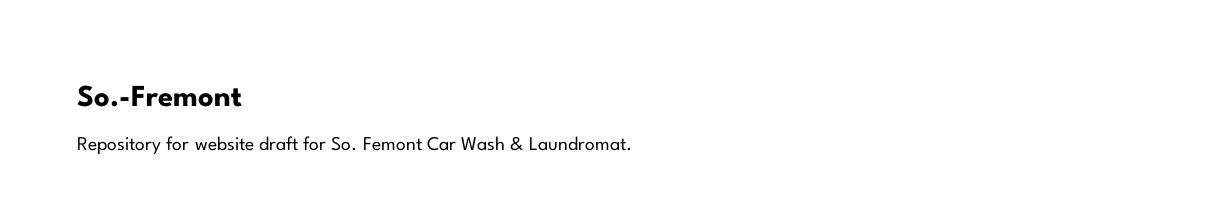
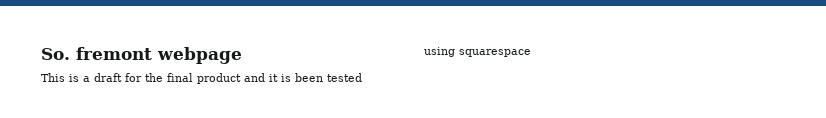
[77,85,242,107] [77,136,632,155] So.-Fremont // Repository for website draft for So. Femont Car Wash & Laundromat. -> [41,47,242,64] [41,73,362,84] [424,47,531,57] So. fremont webpage // This is a draft for the final product and it is been tested using squarespace

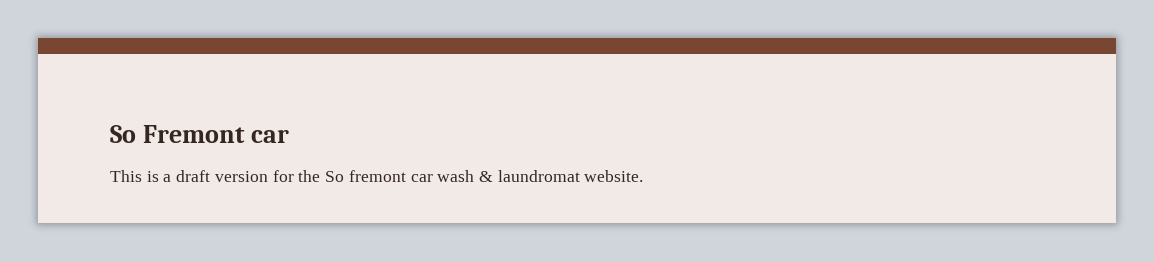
[41,47,242,64] So. fremont webpage -> [110,125,290,143] So Fremont car
(122, 77) none -> [214,171,268,182] version
[167,73,362,84] [424,47,531,57] final product and it is been tested using squarespace -> [325,170,644,182] So fremont car wash & laundromat website.

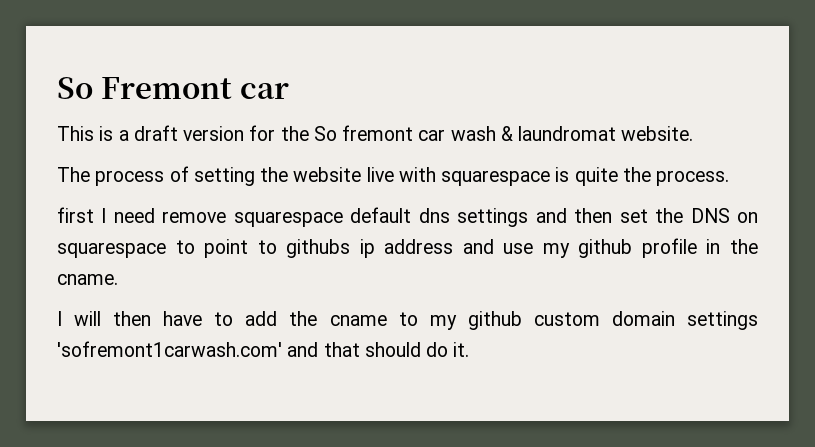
(644, 176) none -> [57,166,730,186] [57,207,758,227] [57,238,759,258] [57,274,118,285] [57,311,759,330] [57,341,470,357] // The process of setting the website live with squarespace is quite the process. // first I need remove squarespace default dns settings and then set the DNS on squarespace to point to githubs ip address and use my github profile in the cname. // I will then have to add the cname to my github custom domain settings 'sofremont1carwash.com' and that should do it.

